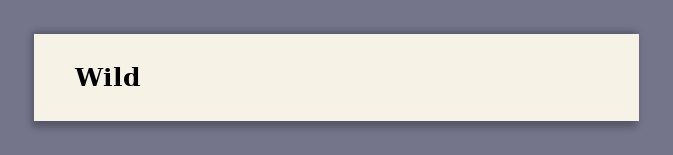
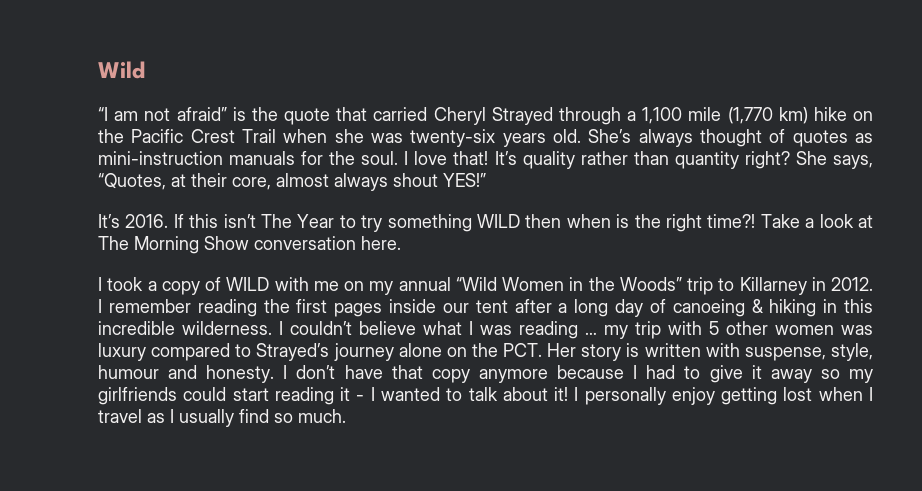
(140, 76) none -> [98,107,873,125] [98,129,874,147] [98,151,874,169] [98,173,486,191] [98,214,873,232] [98,236,401,254] [98,277,873,295] [98,299,874,317] [98,321,873,339] [98,343,873,361] [98,365,874,383] [98,387,874,405] [98,409,346,427] // “I am not afraid” is the quote that carried Cheryl Strayed through a 1,100 mile (1,770 km) hike on the Pacific Crest Trail when she was twenty-six years old. She’s always thought of quotes as mini-instruction manuals for the soul. I love that! It’s quality rather than quantity right? She says, “Quotes, at their core, almost always shout YES!” // It’s 2016. If this isn’t The Year to try something WILD then when is the right time?! Take a look at The Morning Show conversation here. // I took a copy of WILD with me on my annual “Wild Women in the Woods” trip to Killarney in 2012. I remember reading the first pages inside our tent after a long day of canoeing & hiking in this incredible wilderness. I couldn’t believe what I was reading … my trip with 5 other women was luxury compared to Strayed’s journey alone on the PCT. Her story is written with suspense, style, humour and honesty. I don’t have that copy anymore because I had to give it away so my girlfriends could start reading it - I wanted to talk about it! I personally enjoy getting lost when I travel as I usually find so much.

